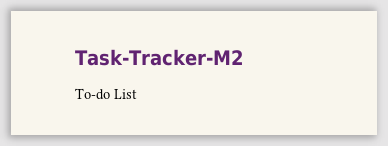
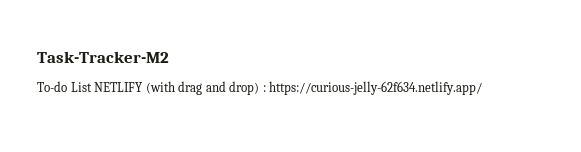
(137, 94) none -> [94,81,483,95] NETLIFY (with drag and drop) : https://curious-jelly-62f634.netlify.app/

